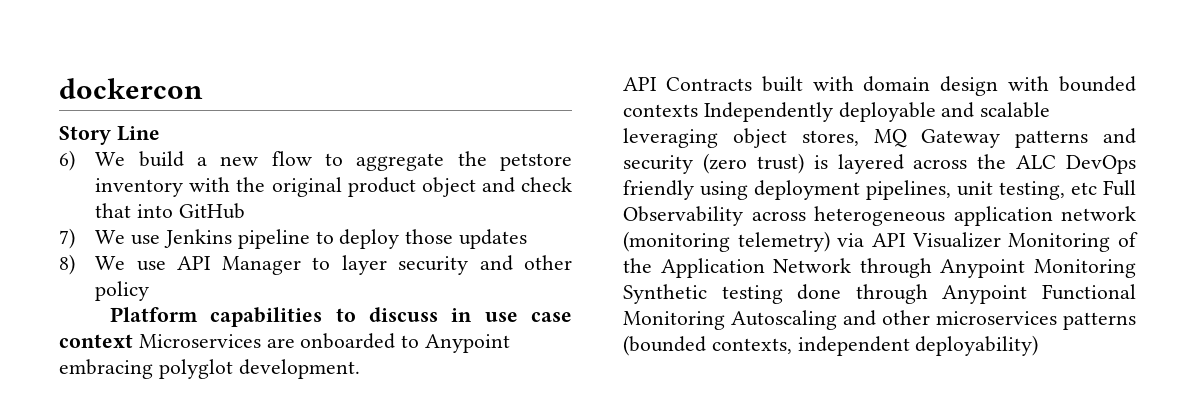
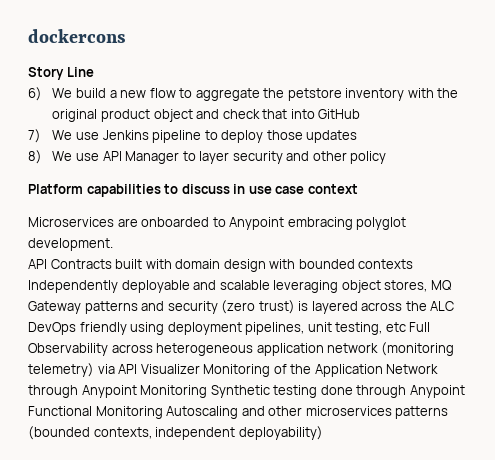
[59,78,203,99] dockercon -> [28,29,126,43] dockercons
(133, 341) none -> (358, 189) //

